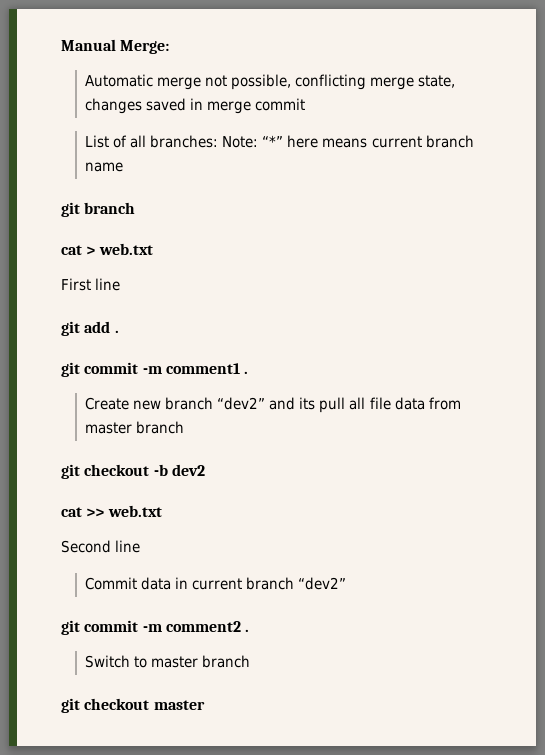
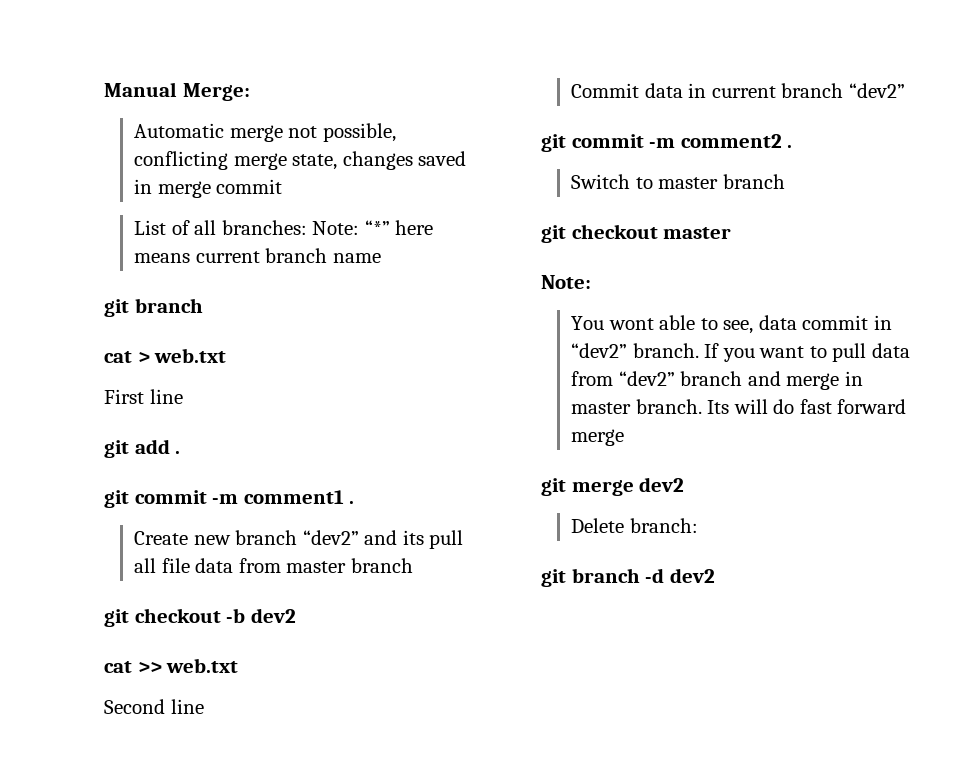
(205, 705) none -> [541,275,591,289] [571,315,892,334] [571,343,910,362] [571,371,863,390] [571,399,907,414] [571,429,625,446] [541,477,685,496] [571,518,698,533] [541,568,715,587] // Note: // You wont able to see, data commit in “dev2” branch. If you want to pull data from “dev2” branch and merge in master branch. Its will do fast forward merge // git merge dev2 // Delete branch: // git branch -d dev2

